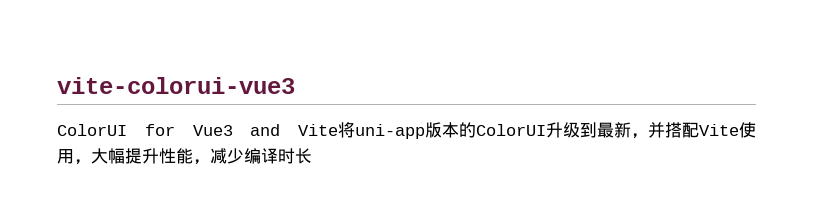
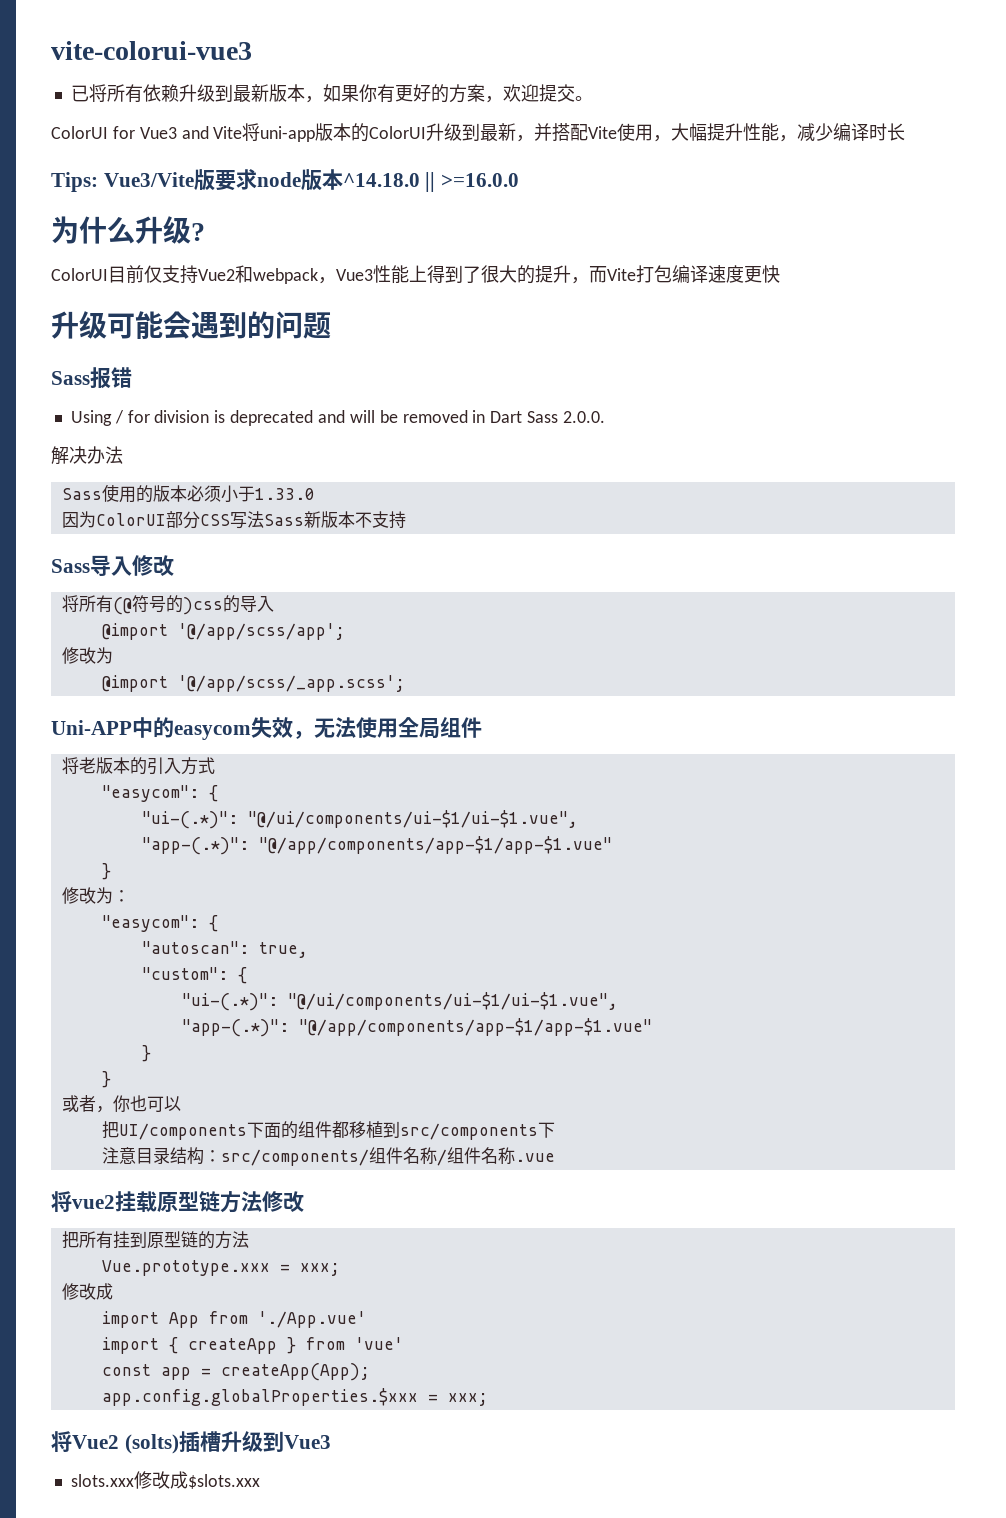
(295, 85) none -> [70,84,593,103] // 已将所有依赖升级到最新版本，如果你有更好的方案，欢迎提交。
(312, 156) none -> [51,169,520,192] [51,216,205,244] [51,265,780,284] [51,311,331,339] [51,367,132,389] [70,410,605,426] [51,446,123,465] [61,484,315,503] [61,511,406,529] [51,555,174,576] [61,595,274,615] [101,623,345,640] [61,647,113,664] [101,675,405,692] [51,717,482,740] [61,757,215,775] [101,785,218,802] [141,810,578,829] [141,836,612,855] [101,863,111,880] [61,887,130,904] [101,915,218,932] [141,941,308,958] [141,967,247,984] [181,992,618,1011] [181,1018,652,1037] [141,1045,151,1062] [101,1071,111,1088] [61,1095,181,1113] [101,1121,555,1140] [101,1147,555,1166] [51,1191,304,1213] [61,1231,249,1249] [101,1260,340,1276] [61,1283,113,1300] [101,1311,366,1328] [101,1337,403,1354] [101,1363,370,1381] [101,1388,488,1406] [51,1431,331,1454] [70,1471,260,1489] // Tips: Vue3/Vite版要求node版本^14.18.0 || >=16.0.0 // 为什么升级? // ColorUI目前仅支持Vue2和webpack，Vue3性能上得到了很大的提升，而Vite打包编译速度更快 // 升级可能会遇到的问题 // Sass报错 // Using / for division is deprecated and will be removed in Dart Sass 2.0.0. // 解决办法 // Sass使用的版本必须小于1.33.0 // 因为ColorUI部分CSS写法Sass新版本不支持 // Sass导入修改 // 将所有(@符号的)css的导入 // @import '@/app/scss/app'; // 修改为 // @import '@/app/scss/_app.scss'; // Uni-APP中的easycom失效，无法使用全局组件 // 将老版本的引入方式 // "easycom": { // "ui-(.*)": "@/ui/components/ui-$1/ui-$1.vue", // "app-(.*)": "@/app/components/app-$1/app-$1.vue" // } // 修改为： // "easycom": { // "autoscan": true, // "custom": { // "ui-(.*)": "@/ui/components/ui-$1/ui-$1.vue", // "app-(.*)": "@/app/components/app-$1/app-$1.vue" // } // } // 或者，你也可以 // 把UI/components下面的组件都移植到src/components下 // 注意目录结构：src/components/组件名称/组件名称.vue // 将vue2挂载原型链方法修改 // 把所有挂到原型链的方法 // Vue.prototype.xxx = xxx; // 修改成 // import App from './App.vue' // import { createApp } from 'vue' // const app = createApp(App); // app.config.globalProperties.$xxx = xxx; // 将Vue2 (solts)插槽升级到Vue3 // slots.xxx修改成$slots.xxx

